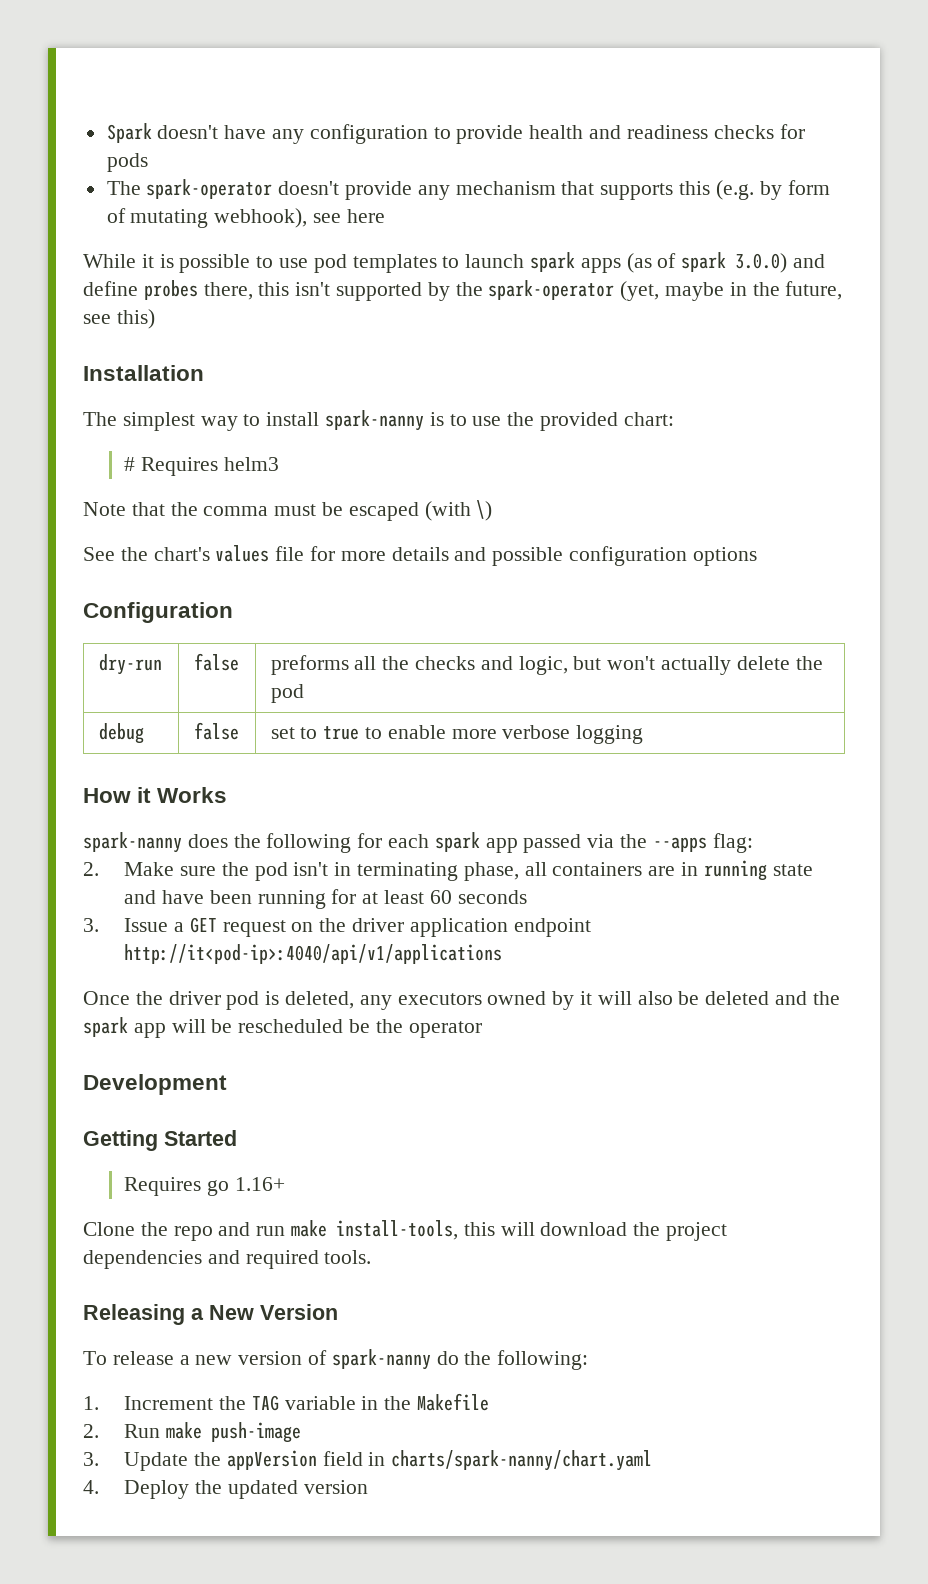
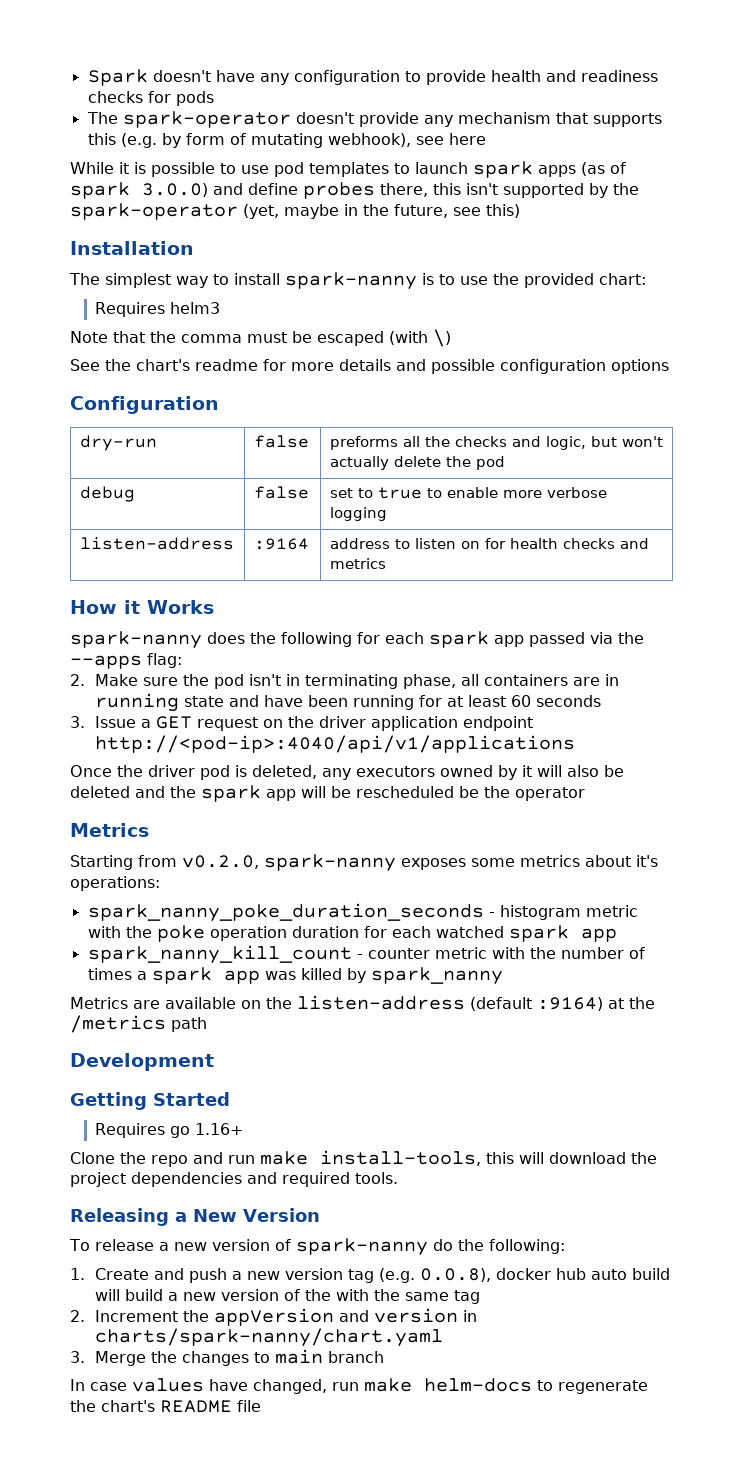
[124,457,136,471] # -> (646, 279) none
[215,545,305,562] values file -> [195,359,258,371] readme
(644, 734) none -> [79,537,234,550] [253,538,309,550] [329,538,649,549] [329,558,386,569] // listen-address | :9164 | address to listen on for health checks and metrics
[124,944,503,964] http://it<pod-ip>:4040/api/v1/applications -> [95,735,576,753] http://<pod-ip>:4040/api/v1/applications
(482, 1029) none -> [70,823,149,837] [70,854,658,872] [70,876,160,891] [87,903,638,922] [87,925,617,942] [87,945,645,964] [87,967,503,985] [70,995,655,1011] [70,1015,207,1033] // Metrics // Starting from v0.2.0, spark-nanny exposes some metrics about it's operations: // spark_nanny_poke_duration_seconds - histogram metric with the poke operation duration for each watched spark app // spark_nanny_kill_count - counter metric with the number of times a spark app was killed by spark_nanny // Metrics are available on the listen-address (default :9164) at the /metrics path
[124,1393,490,1411] [83,1422,302,1443] [83,1450,653,1471] [83,1480,368,1499] Increment the TAG variable in the Makefile // 2. Run make push-image // 3. Update the appVersion field in charts/spark-nanny/chart.yaml // 4. Deploy the updated version -> [95,1268,671,1283] [95,1289,481,1304] [70,1308,478,1326] [95,1328,444,1347] [70,1349,385,1366] [70,1378,648,1394] [70,1400,261,1413] Create and push a new version tag (e.g. 0.0.8), docker hub auto build will build a new version of the with the same tag // 2. Increment the appVersion and version in charts/spark-nanny/chart.yaml // 3. Merge the changes to main branch // In case values have changed, run make helm-docs to regenerate the chart's README file

